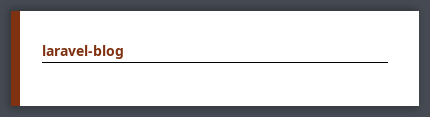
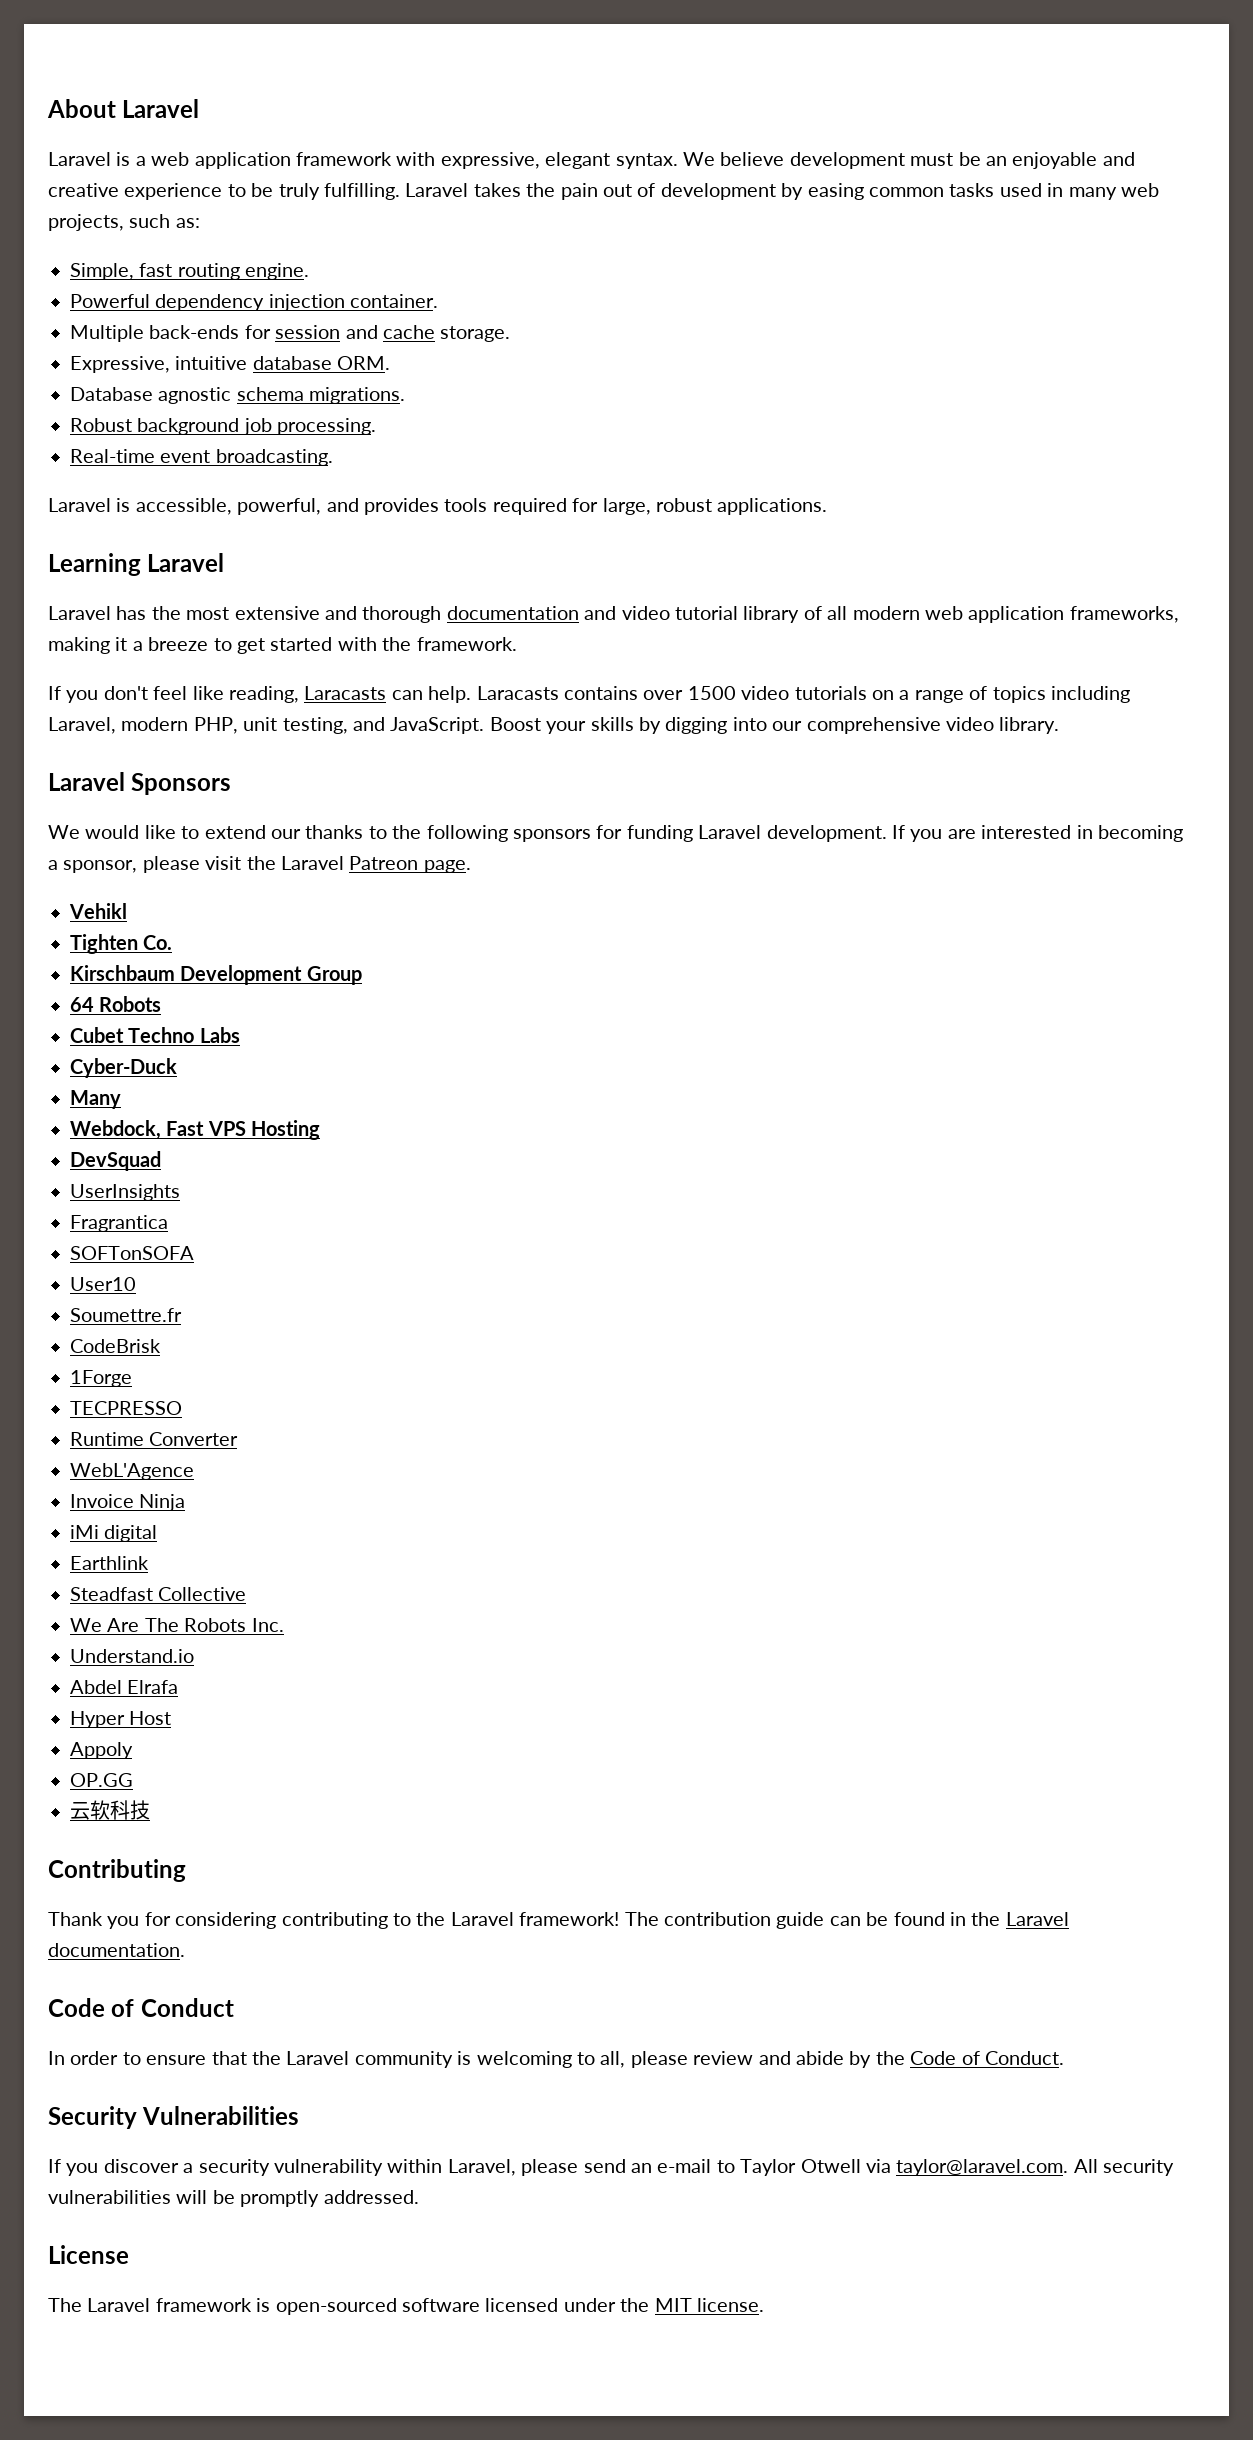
[42,45,124,59] laravel-blog -> [47,99,200,118] [48,152,1135,169] [48,183,1159,200] [48,214,200,231] [70,263,310,280] [70,294,439,311] [70,325,511,342] [70,356,391,373] [70,387,406,404] [70,418,377,435] [70,449,333,466] [48,498,828,515] [48,553,225,576] [48,606,1179,623] [48,637,517,654] [48,686,1130,703] [48,717,1060,734] [48,772,232,795] [48,825,1183,842] [48,856,471,873] [69,903,127,919] [70,934,173,954] [70,965,362,985] [70,996,162,1012] [70,1027,240,1043] [70,1058,177,1078] [70,1090,121,1109] [70,1120,321,1140] [70,1151,161,1171] [70,1184,180,1201] [70,1215,168,1232] [70,1246,194,1260] [70,1277,136,1291] [70,1308,182,1322] [70,1339,161,1353] [70,1370,132,1387] [70,1401,182,1415] [70,1432,239,1446] [70,1463,194,1480] [70,1494,186,1511] [70,1525,158,1542] [70,1556,149,1570] [70,1587,247,1601] [70,1618,284,1632] [70,1649,194,1663] [70,1680,179,1694] [70,1711,172,1728] [70,1742,133,1759] [70,1773,133,1787] [70,1800,150,1820] [48,1859,186,1882] [48,1912,1069,1929] [48,1943,185,1957] [48,1998,234,2017] [48,2051,1064,2068] [48,2106,300,2129] [48,2159,1175,2176] [48,2190,419,2207] [48,2245,129,2264] [48,2298,764,2315] About Laravel // Laravel is a web application framework with expressive, elegant syntax. We believe development must be an enjoyable and creative experience to be truly fulfilling. Laravel takes the pain out of development by easing common tasks used in many web projects, such as: // Simple, fast routing engine. // Powerful dependency injection container. // Multiple back-ends for session and cache storage. // Expressive, intuitive database ORM. // Database agnostic schema migrations. // Robust background job processing. // Real-time event broadcasting. // Laravel is accessible, powerful, and provides tools required for large, robust applications. // Learning Laravel // Laravel has the most extensive and thorough documentation and video tutorial library of all modern web application frameworks, making it a breeze to get started with the framework. // If you don't feel like reading, Laracasts can help. Laracasts contains over 1500 video tutorials on a range of topics including Laravel, modern PHP, unit testing, and JavaScript. Boost your skills by digging into our comprehensive video library. // Laravel Sponsors // We would like to extend our thanks to the following sponsors for funding Laravel development. If you are interested in becoming a sponsor, please visit the Laravel Patreon page. // Vehikl // Tighten Co. // Kirschbaum Development Group // 64 Robots // Cubet Techno Labs // Cyber-Duck // Many // Webdock, Fast VPS Hosting // DevSquad // UserInsights // Fragrantica // SOFTonSOFA // User10 // Soumettre.fr // CodeBrisk // 1Forge // TECPRESSO // Runtime Converter // WebL'Agence // Invoice Ninja // iMi digital // Earthlink // Steadfast Collective // We Are The Robots Inc. // Understand.io // Abdel Elrafa // Hyper Host // Appoly // OP.GG // 云软科技 // Contributing // Thank you for considering contributing to the Laravel framework! The contribution guide can be found in the Laravel documentation. // Code of Conduct // In order to ensure that the Laravel community is welcoming to all, please review and abide by the Code of Conduct. // Security Vulnerabilities // If you discover a security vulnerability within Laravel, please send an e-mail to Taylor Otwell via taylor@laravel.com. All security vulnerabilities will be promptly addressed. // License // The Laravel framework is open-sourced software licensed under the MIT license.

